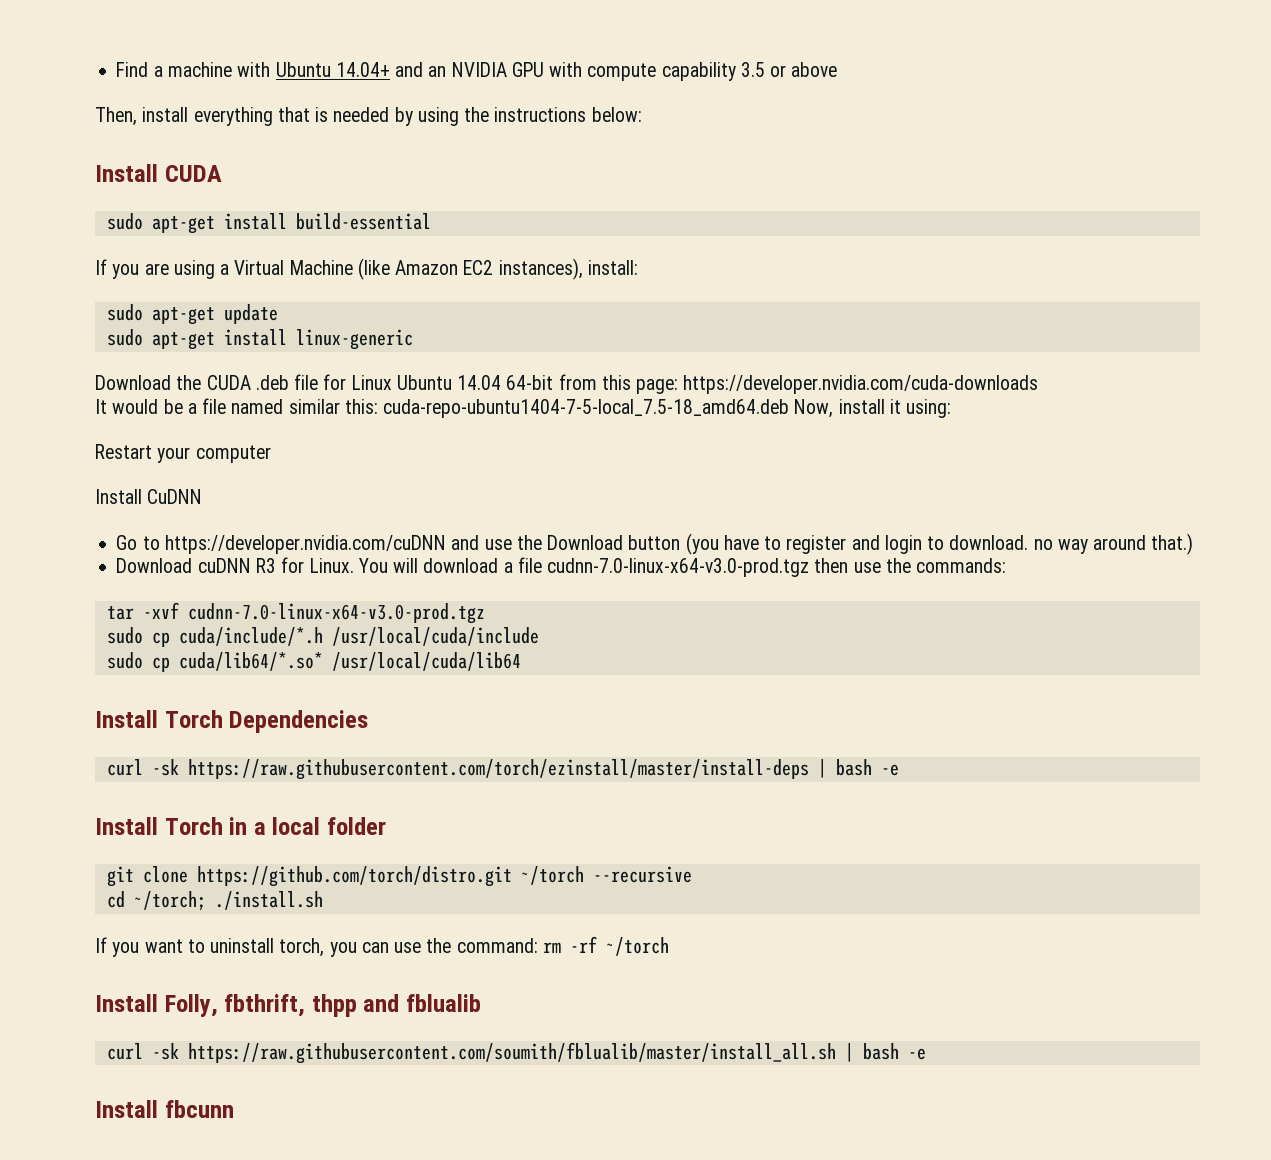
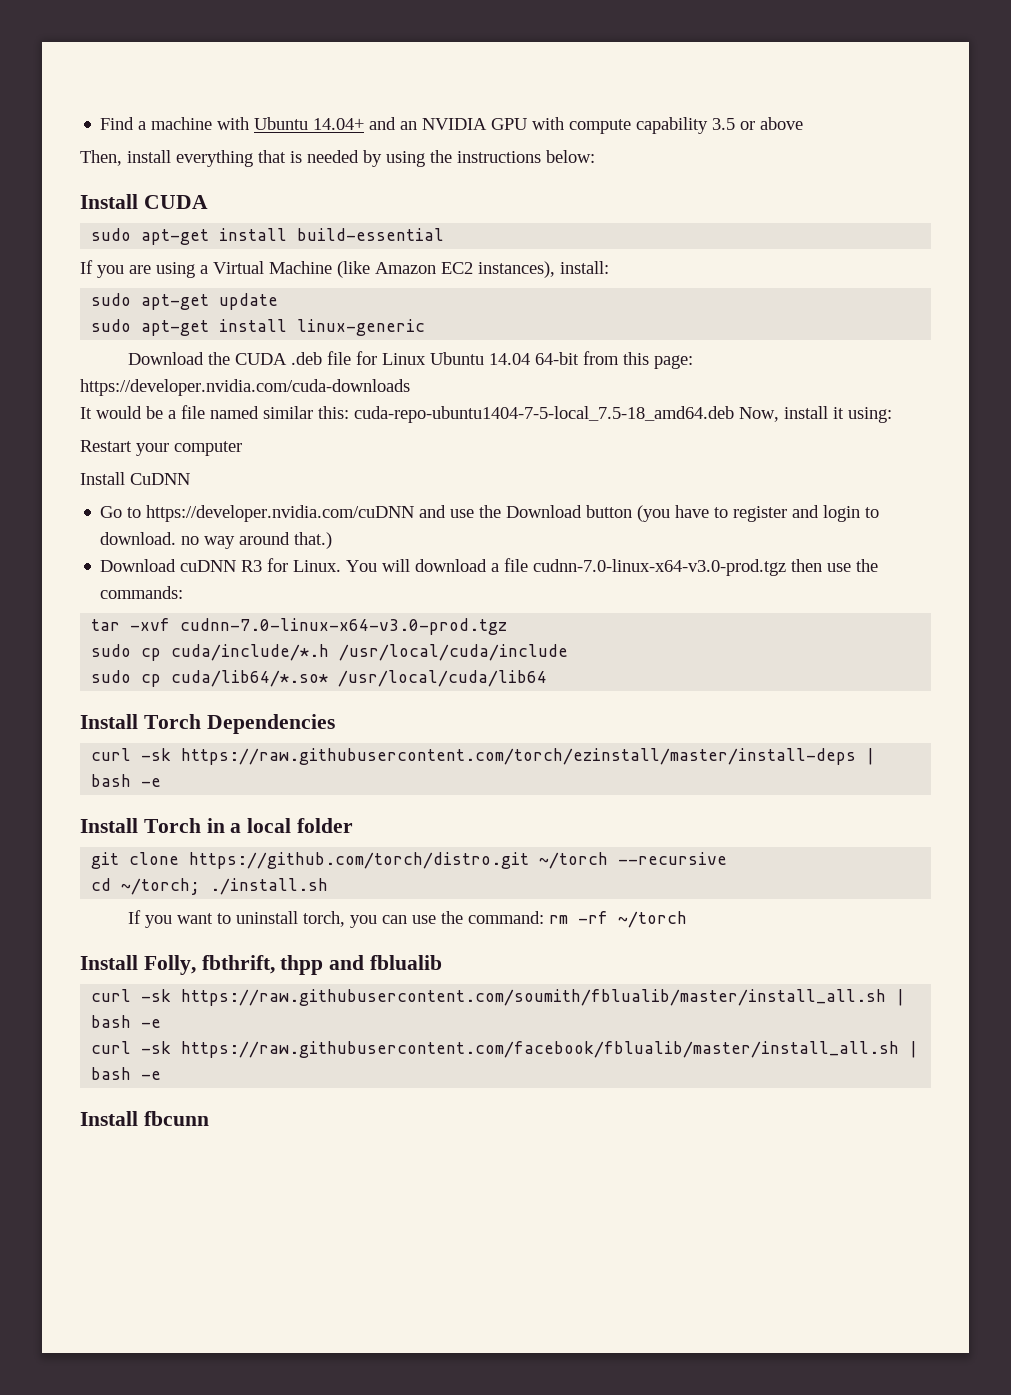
(926, 1054) none -> [91,1041,919,1058] [91,1067,162,1080] // curl -sk https://raw.githubusercontent.com/facebook/fblualib/master/install_all.sh | bash -e

